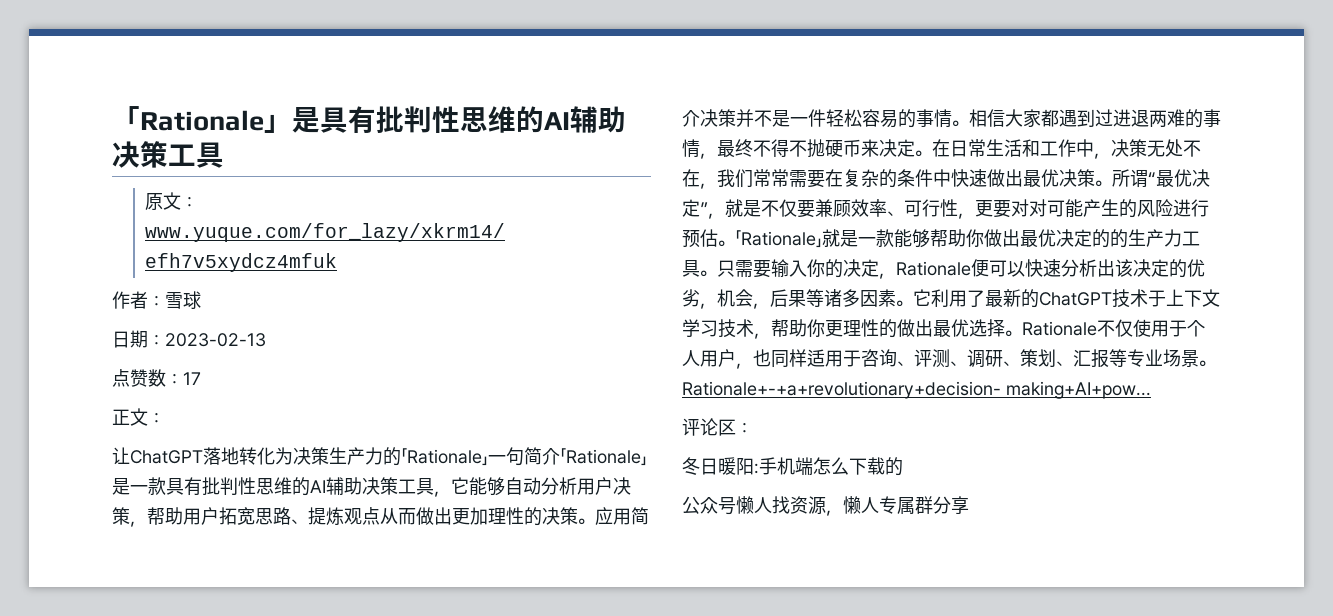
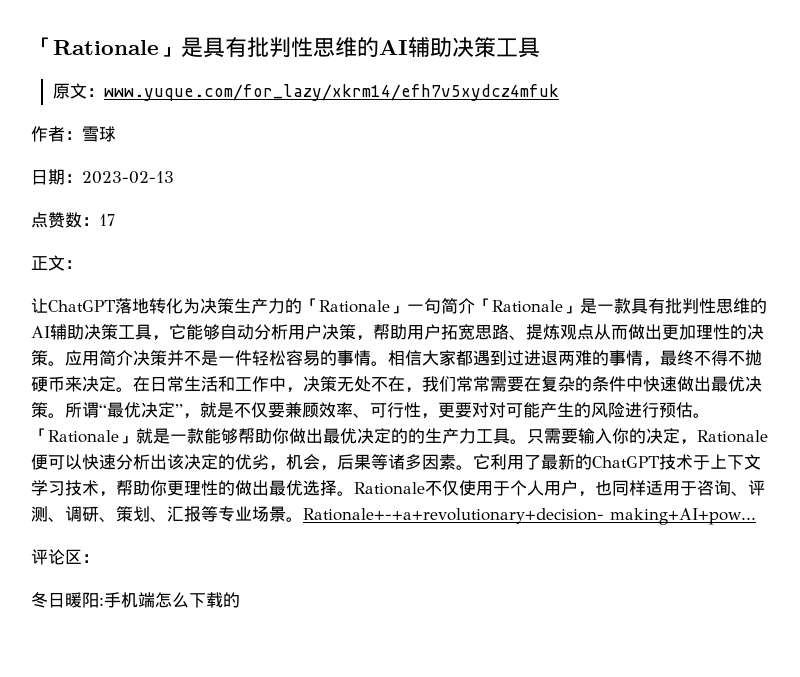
[682,496,969,516] // 公众号懒人找资源，懒人专属群分享 -> (240, 600) none

